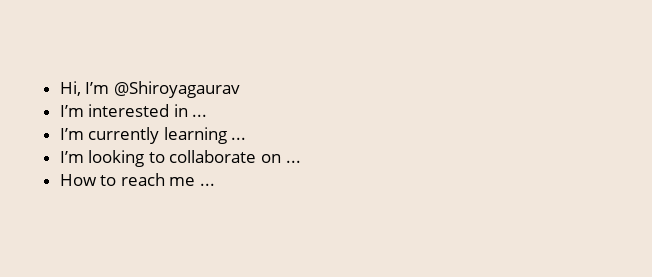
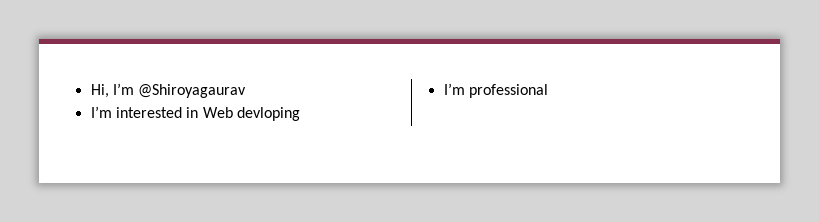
[192,114,208,117] [59,127,247,144] [59,150,301,167] [59,173,216,186] ... // I’m currently learning ... // I’m looking to collaborate on ... // How to reach me ... -> [202,107,300,121] [443,83,548,98] Web devloping // I’m professional

